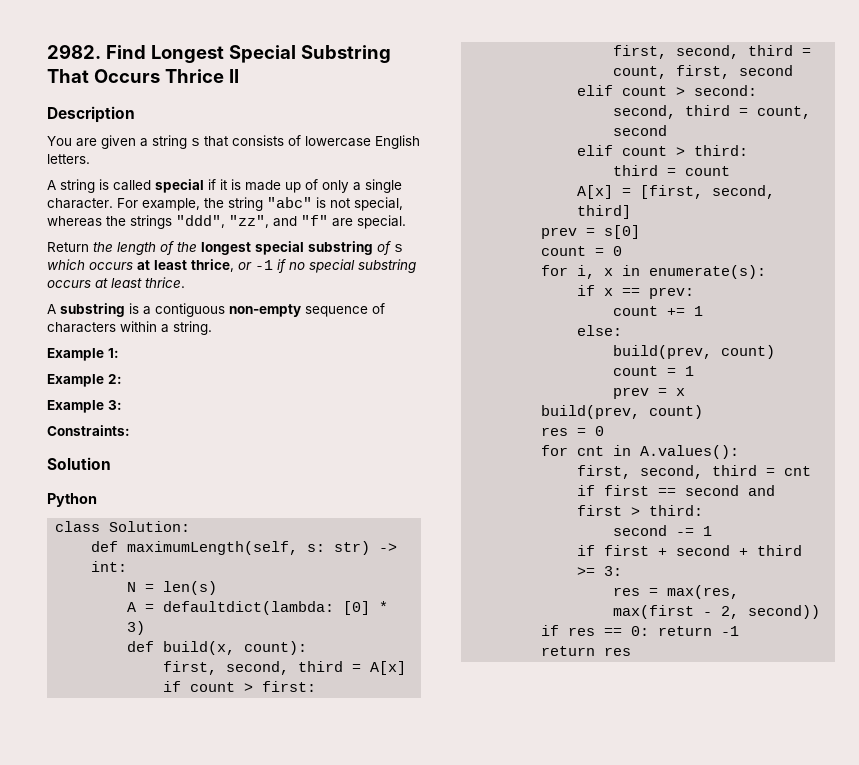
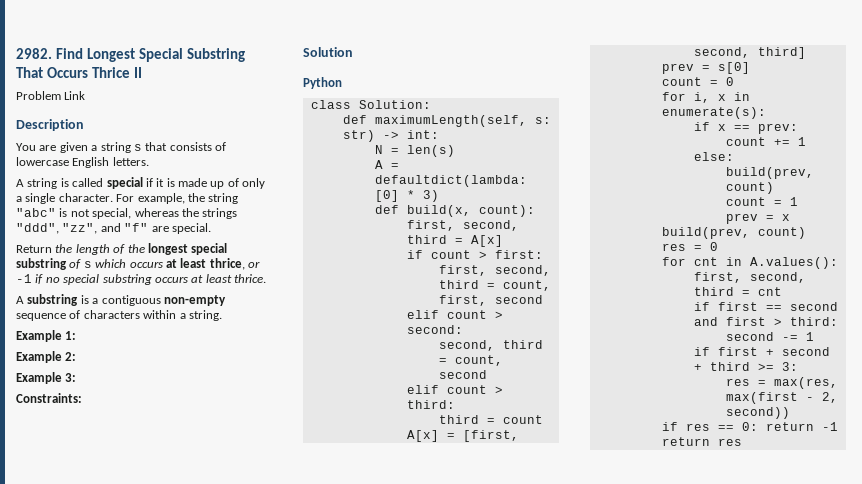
(239, 76) none -> [16,91,86,100] // Problem Link

